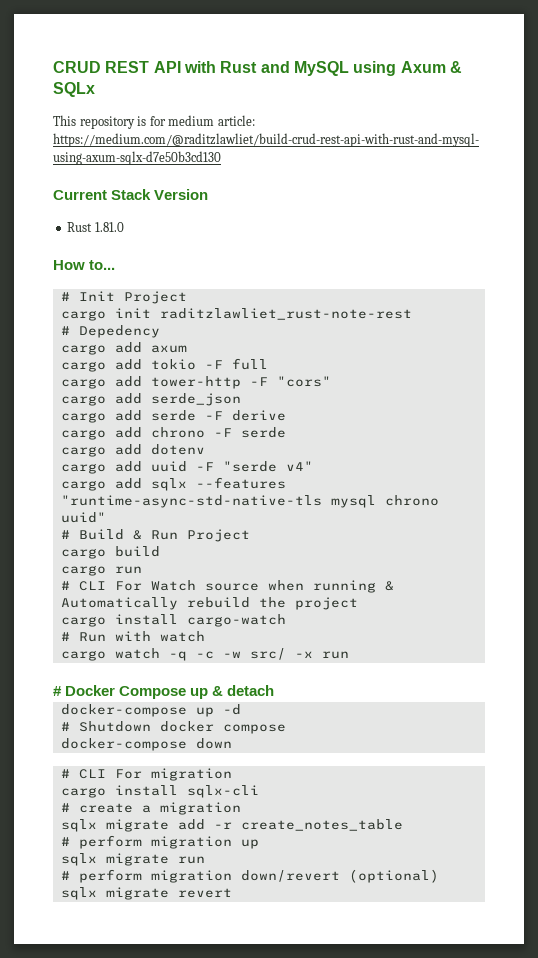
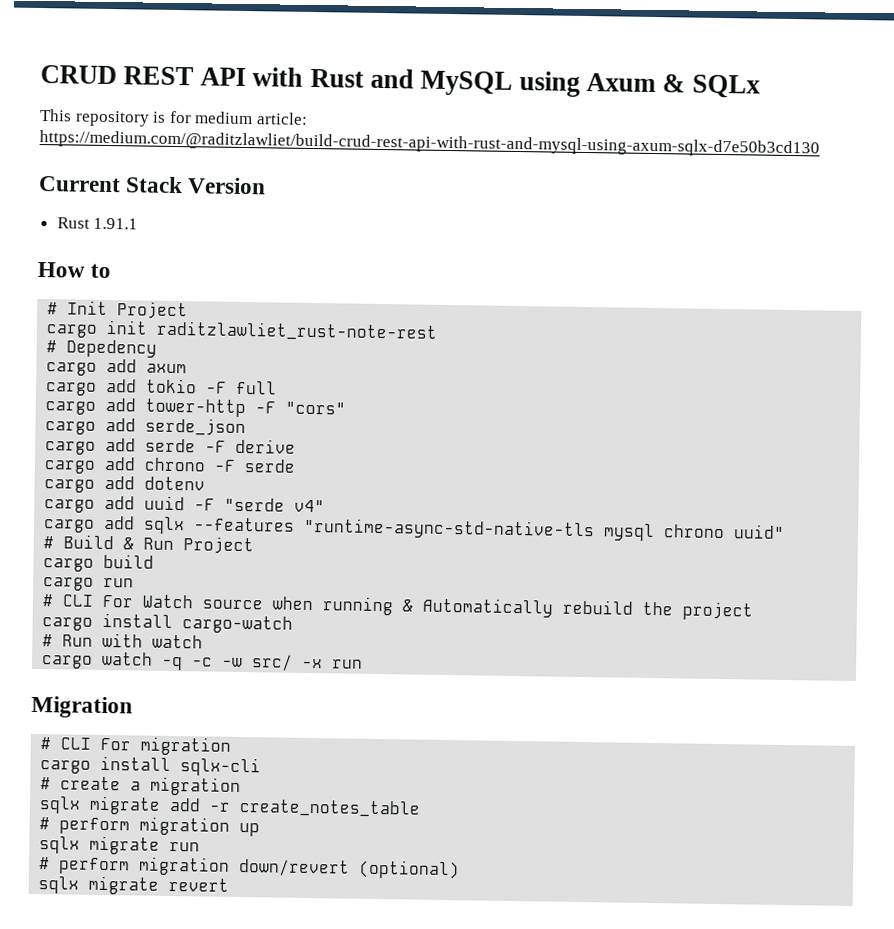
[94,222,124,232] 1.81.0 -> [93,217,139,230] 1.91.1
[89,260,116,270] to... -> [90,263,112,279] to
[53,685,275,699] [60,704,241,717] [60,721,286,734] [60,738,232,751] # Docker Compose up & detach // docker-compose up -d // # Shutdown docker compose // docker-compose down -> [31,695,133,719] Migration

